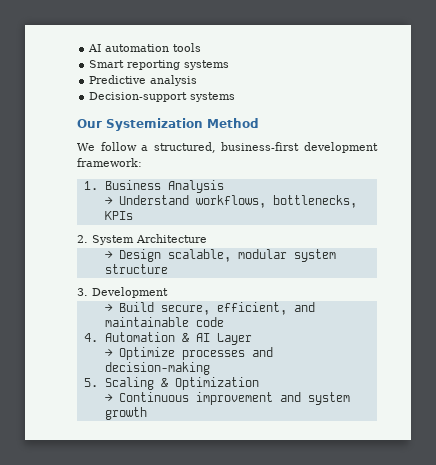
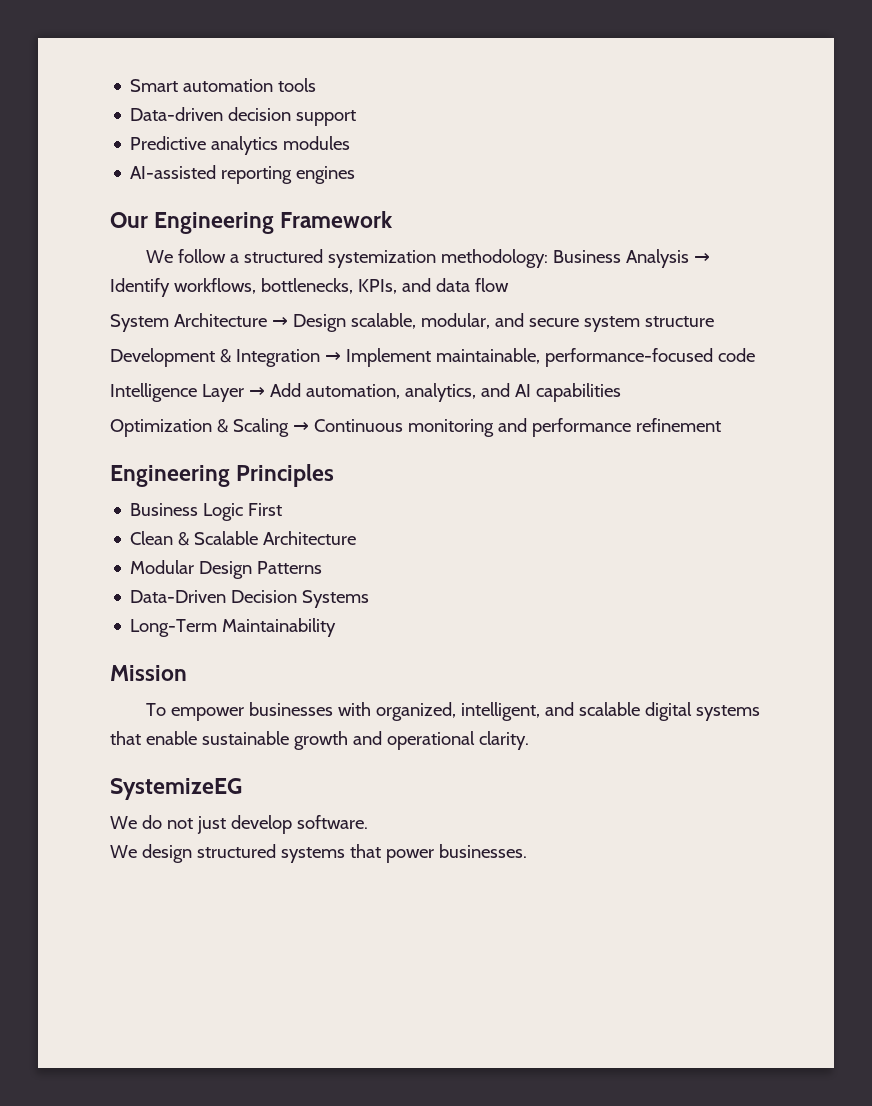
[88,44,102,52] AI -> [130,79,179,92] Smart
[89,60,230,70] [89,75,198,86] [89,92,236,102] Smart reporting systems // Predictive analysis // Decision-support systems -> [130,107,357,126] [130,136,351,155] [130,165,356,184] Data-driven decision support // Predictive analytics modules // AI-assisted reporting engines
[106,118,259,131] Systemization Method -> [154,211,394,234] Engineering Framework
[153,142,378,153] [77,158,142,167] [83,180,224,193] [104,195,357,208] [104,211,133,220] [77,235,88,243] structured, business-first development framework: // 1. Business Analysis // → Understand workflows, bottlenecks, KPIs // 2. -> [244,249,711,268] [110,278,509,297] structured systemization methodology: Business Analysis → Identify workflows, bottlenecks, KPIs, and data flow //
(207, 238) // -> (267, 320) none
[237,249,287,259] modular -> [420,313,579,329] modular, and secure
[77,288,88,296] 3. -> (714, 321) none
[104,302,315,315] [104,317,224,327] [83,332,252,345] [104,347,273,360] [104,362,210,375] [83,377,259,390] [104,392,350,405] [104,407,147,420] // → Build secure, efficient, and maintainable code // 4. Automation & AI Layer // → Optimize processes and decision-making // 5. Scaling & Optimization // → Continuous improvement and system growth -> [219,348,755,367] [110,383,621,402] [110,418,721,437] [110,464,335,487] [130,503,283,521] [130,531,357,546] [130,560,323,579] [130,590,370,608] [130,618,337,637] [110,665,187,681] [146,702,761,721] [110,731,529,750] [110,778,242,800] [110,815,368,834] [110,844,527,863] & Integration → Implement maintainable, performance-focused code // Intelligence Layer → Add automation, analytics, and AI capabilities // Optimization & Scaling → Continuous monitoring and performance refinement // Engineering Principles // Business Logic First // Clean & Scalable Architecture // Modular Design Patterns // Data-Driven Decision Systems // Long-Term Maintainability // Mission // To empower businesses with organized, intelligent, and scalable digital systems that enable sustainable growth and operational clarity. // SystemizeEG // We do not just develop software. // We design structured systems that power businesses.

